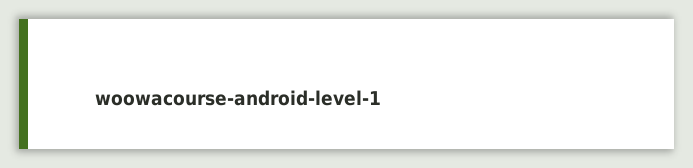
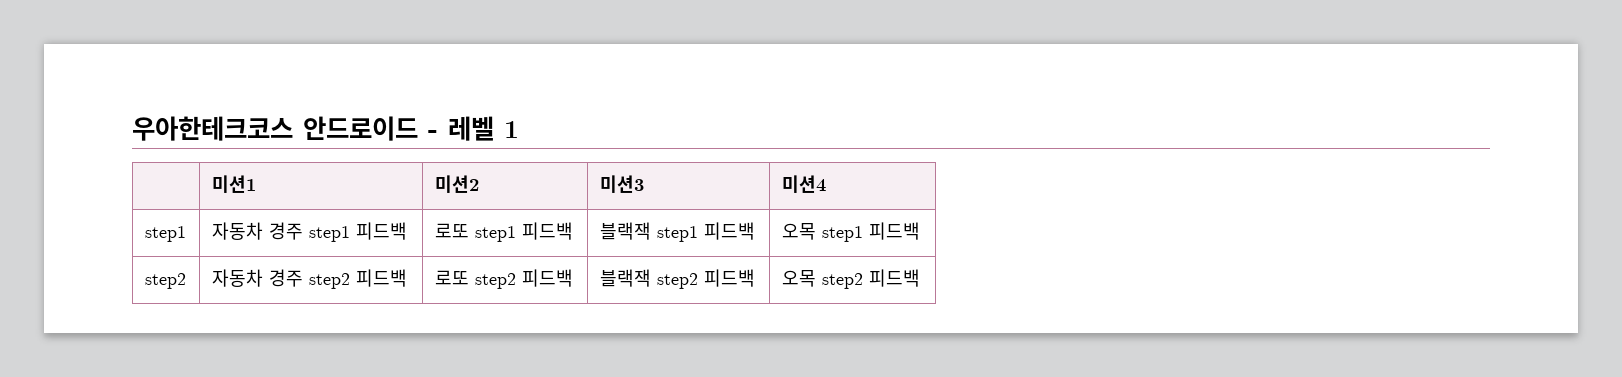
[95,90,381,106] woowacourse-android-level-1 -> [132,116,519,141] [211,175,256,193] [434,175,479,193] [599,175,644,193] [781,175,826,193] [144,226,186,242] [211,222,407,242] [434,222,573,242] [599,222,755,242] [781,222,920,242] [144,273,186,289] [211,269,407,289] [434,269,573,289] [599,269,755,289] [781,269,920,289] 우아한테크코스 안드로이드 - 레벨 1 // | 미션1 | 미션2 | 미션3 | 미션4 // step1 | 자동차 경주 step1 피드백 | 로또 step1 피드백 | 블랙잭 step1 피드백 | 오목 step1 피드백 // step2 | 자동차 경주 step2 피드백 | 로또 step2 피드백 | 블랙잭 step2 피드백 | 오목 step2 피드백

